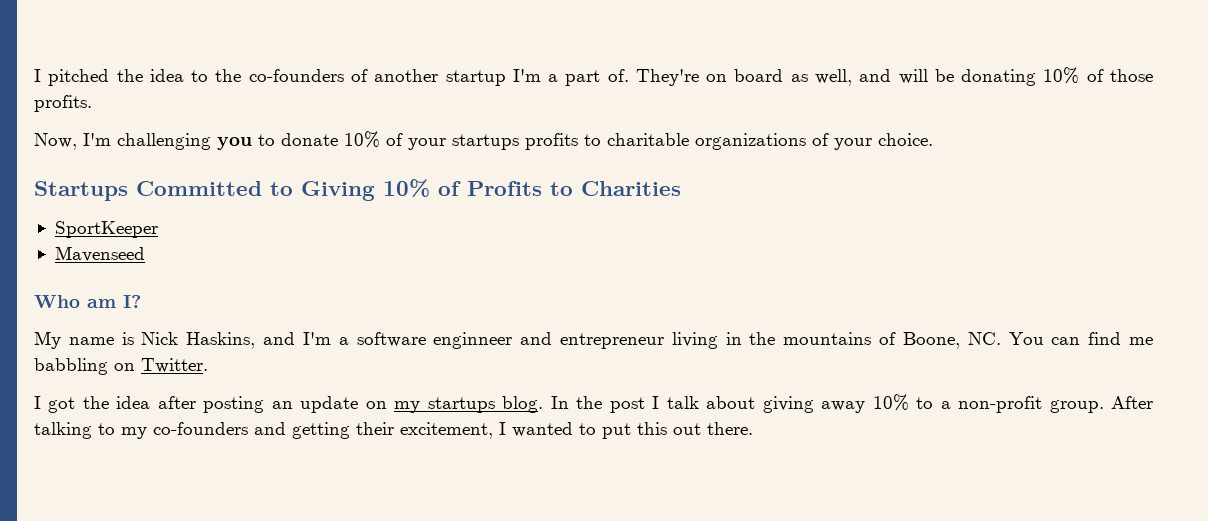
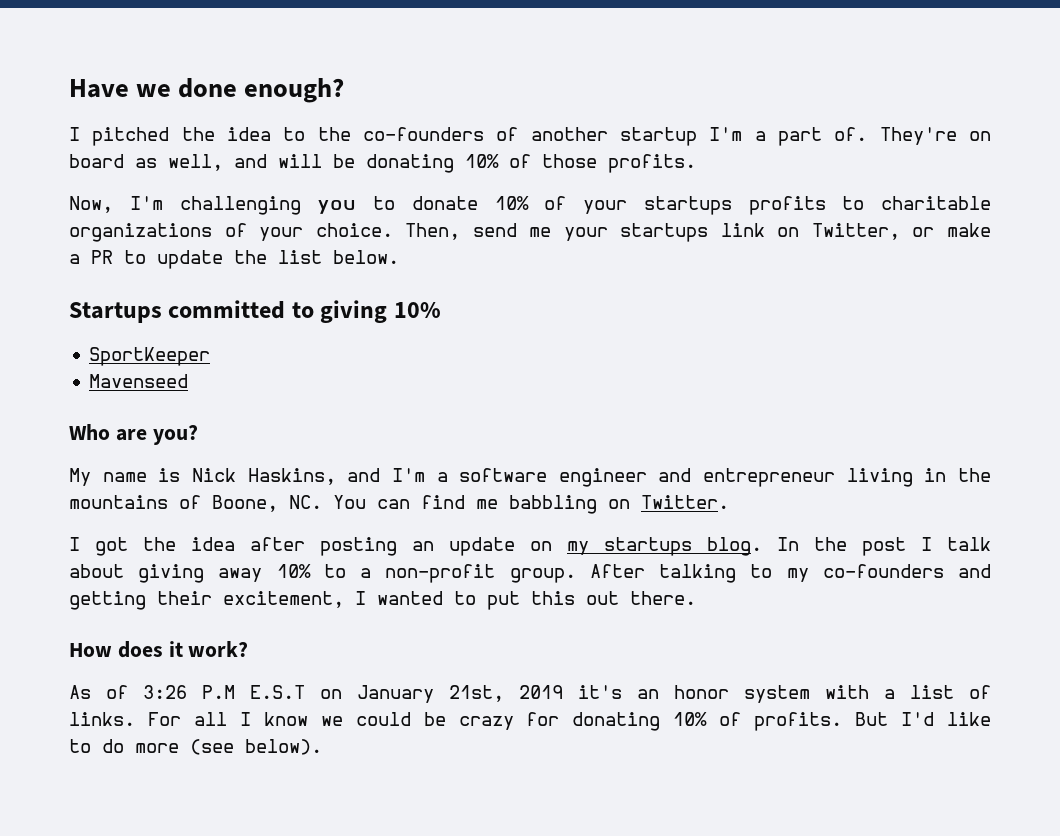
(34, 75) none -> [69,78,345,103] Have we done enough? //
[34,179,681,201] // Startups Committed to Giving 10% of Profits to Charities -> [405,223,992,242] [69,250,399,269] [69,300,441,323] Then, send me your startups link on Twitter, or make a PR to update the list below. // Startups committed to giving 10%
[87,295,141,308] am I? -> [115,425,198,445] are you?
[433,332,513,349] enginneer -> [558,468,647,487] engineer
(753, 428) none -> [69,641,249,658] [69,685,991,703] [69,712,991,731] [69,739,322,755] // How does it work? // As of 3:26 P.M E.S.T on January 21st, 2019 it's an honor system with a list of links. For all I know we could be crazy for donating 10% of profits. But I'd like to do more (see below).

